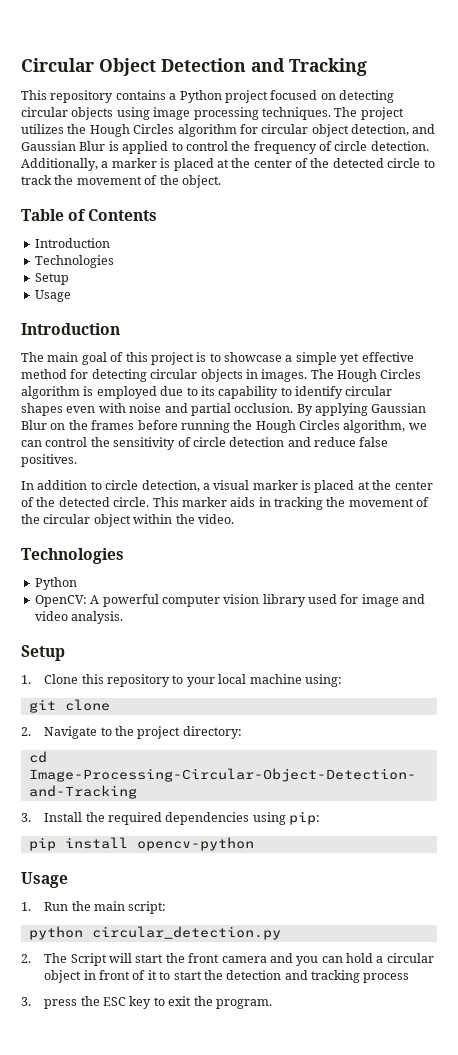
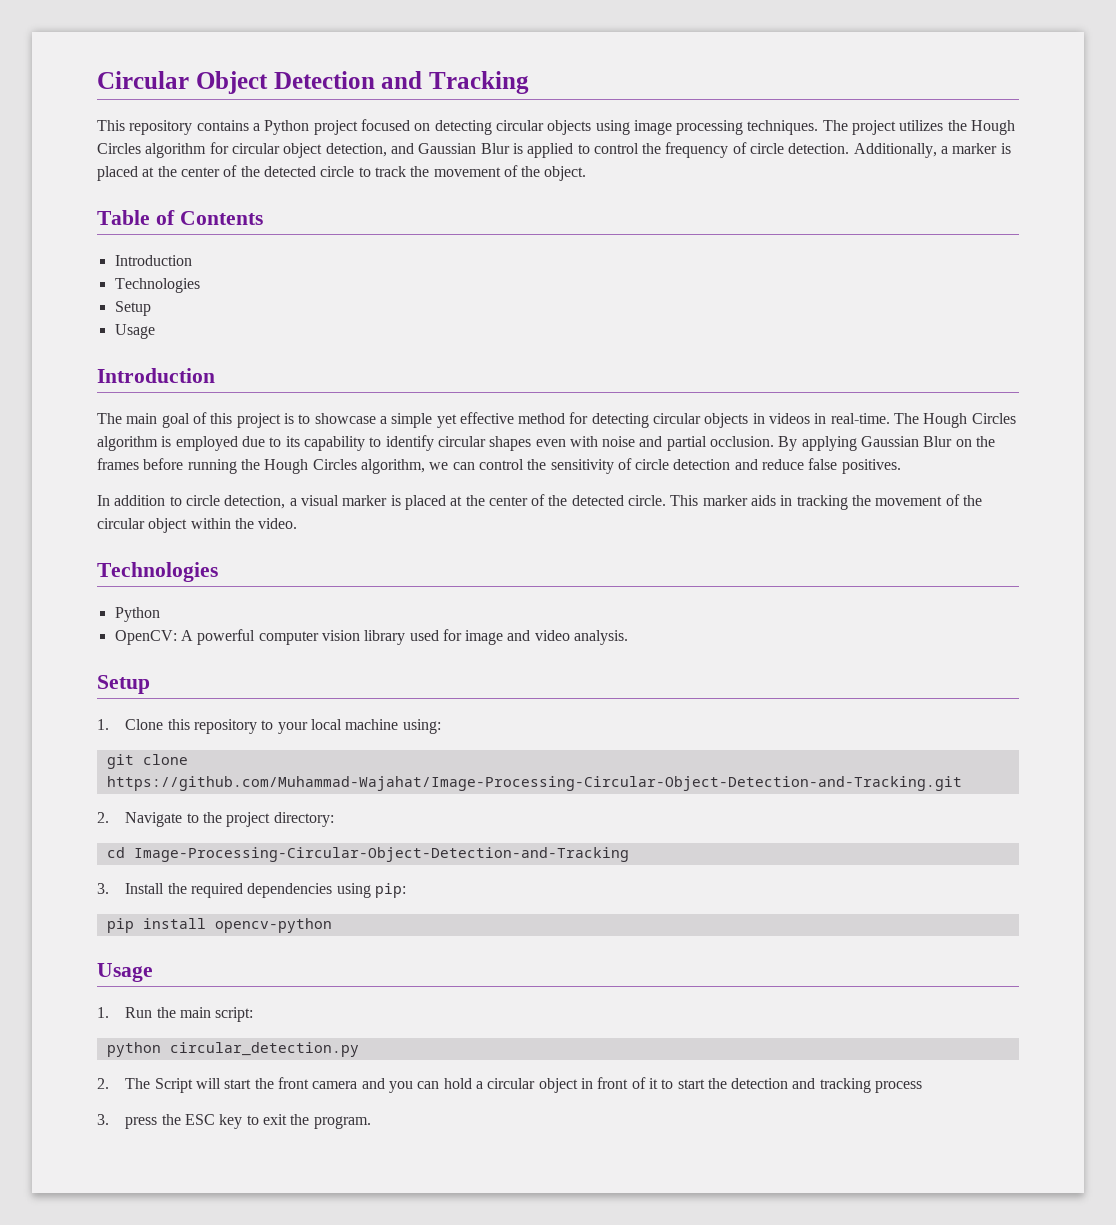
[261,369,308,382] images. -> [769,413,890,424] videos in real-time.
(110, 705) none -> [106,776,962,791] https://github.com/Muhammad-Wajahat/Image-Processing-Circular-Object-Detection-and-Tracking.git

